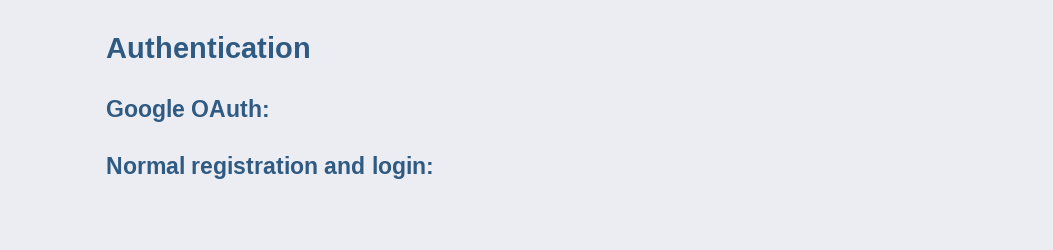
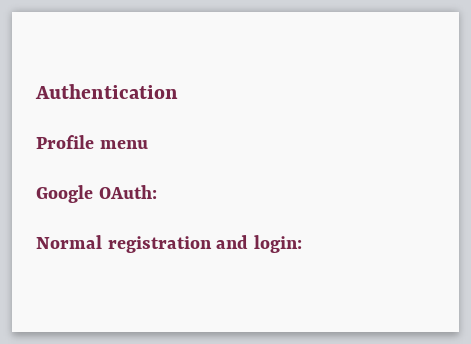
(311, 47) none -> [36,135,148,149] // Profile menu

